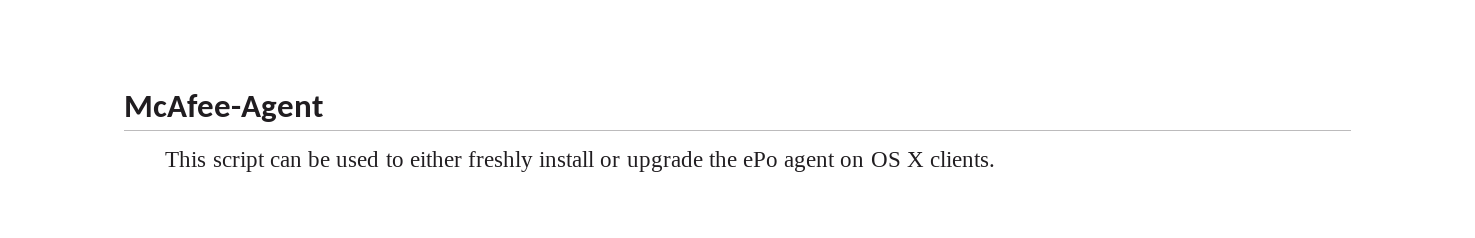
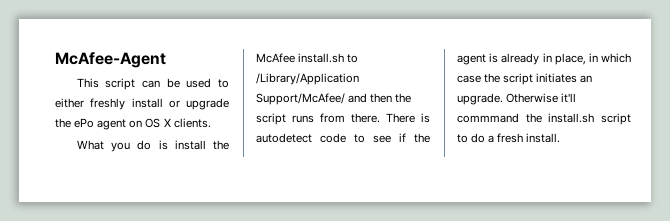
(996, 159) none -> [76,140,229,152] [256,53,359,63] [256,73,359,85] [256,93,412,105] [256,113,430,125] [256,133,430,143] [457,53,631,65] [457,73,593,85] [457,93,577,105] [457,113,631,125] [457,133,561,143] // What you do is install the McAfee install.sh to /Library/Application Support/McAfee/ and then the script runs from there. There is autodetect code to see if the agent is already in place, in which case the script initiates an upgrade. Otherwise it'll commmand the install.sh script to do a fresh install.

